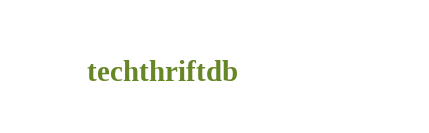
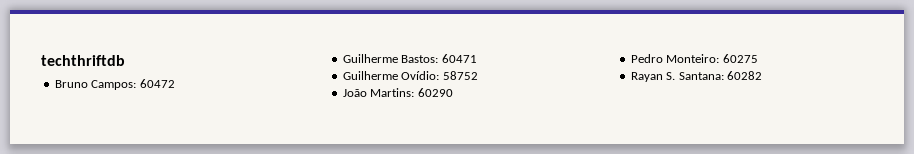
(238, 70) none -> [54,79,175,90] [342,54,477,63] [342,71,478,80] [342,88,453,97] [630,54,758,63] [630,71,762,82] // Bruno Campos: 60472 // Guilherme Bastos: 60471 // Guilherme Ovídio: 58752 // João Martins: 60290 // Pedro Monteiro: 60275 // Rayan S. Santana: 60282

